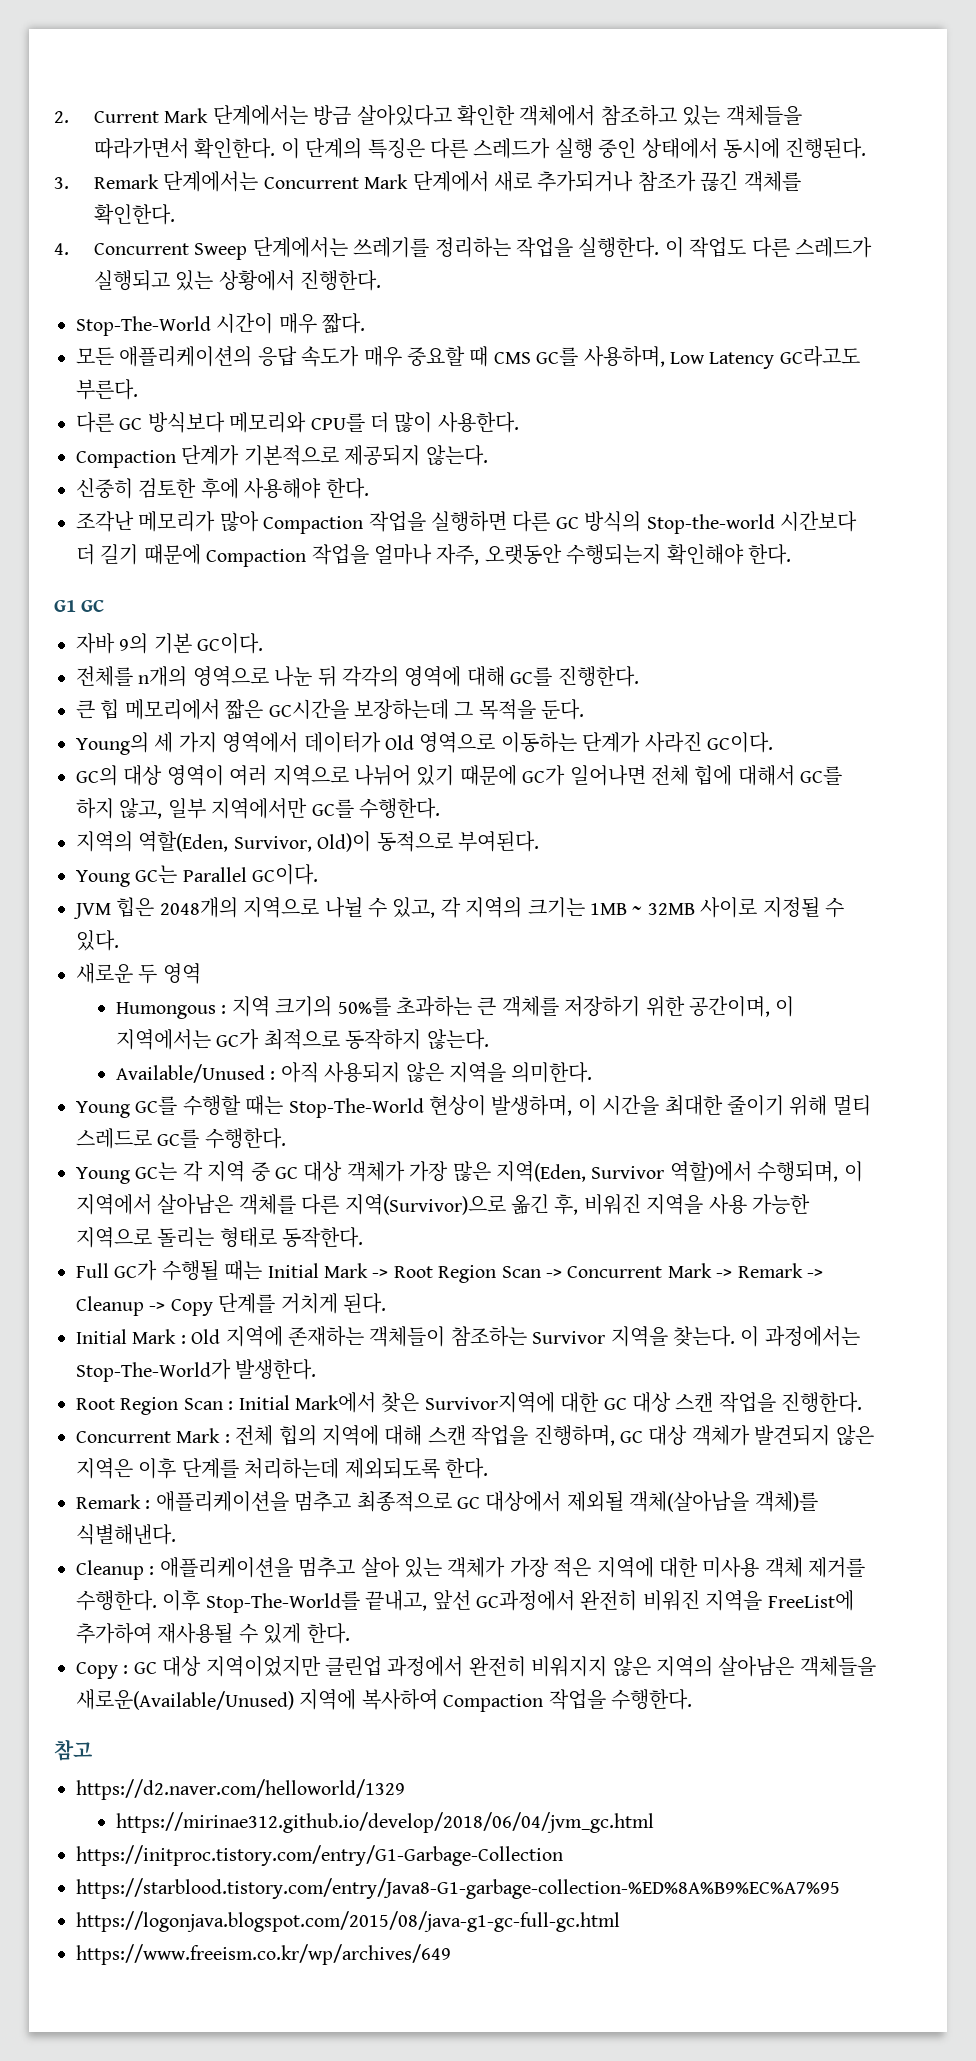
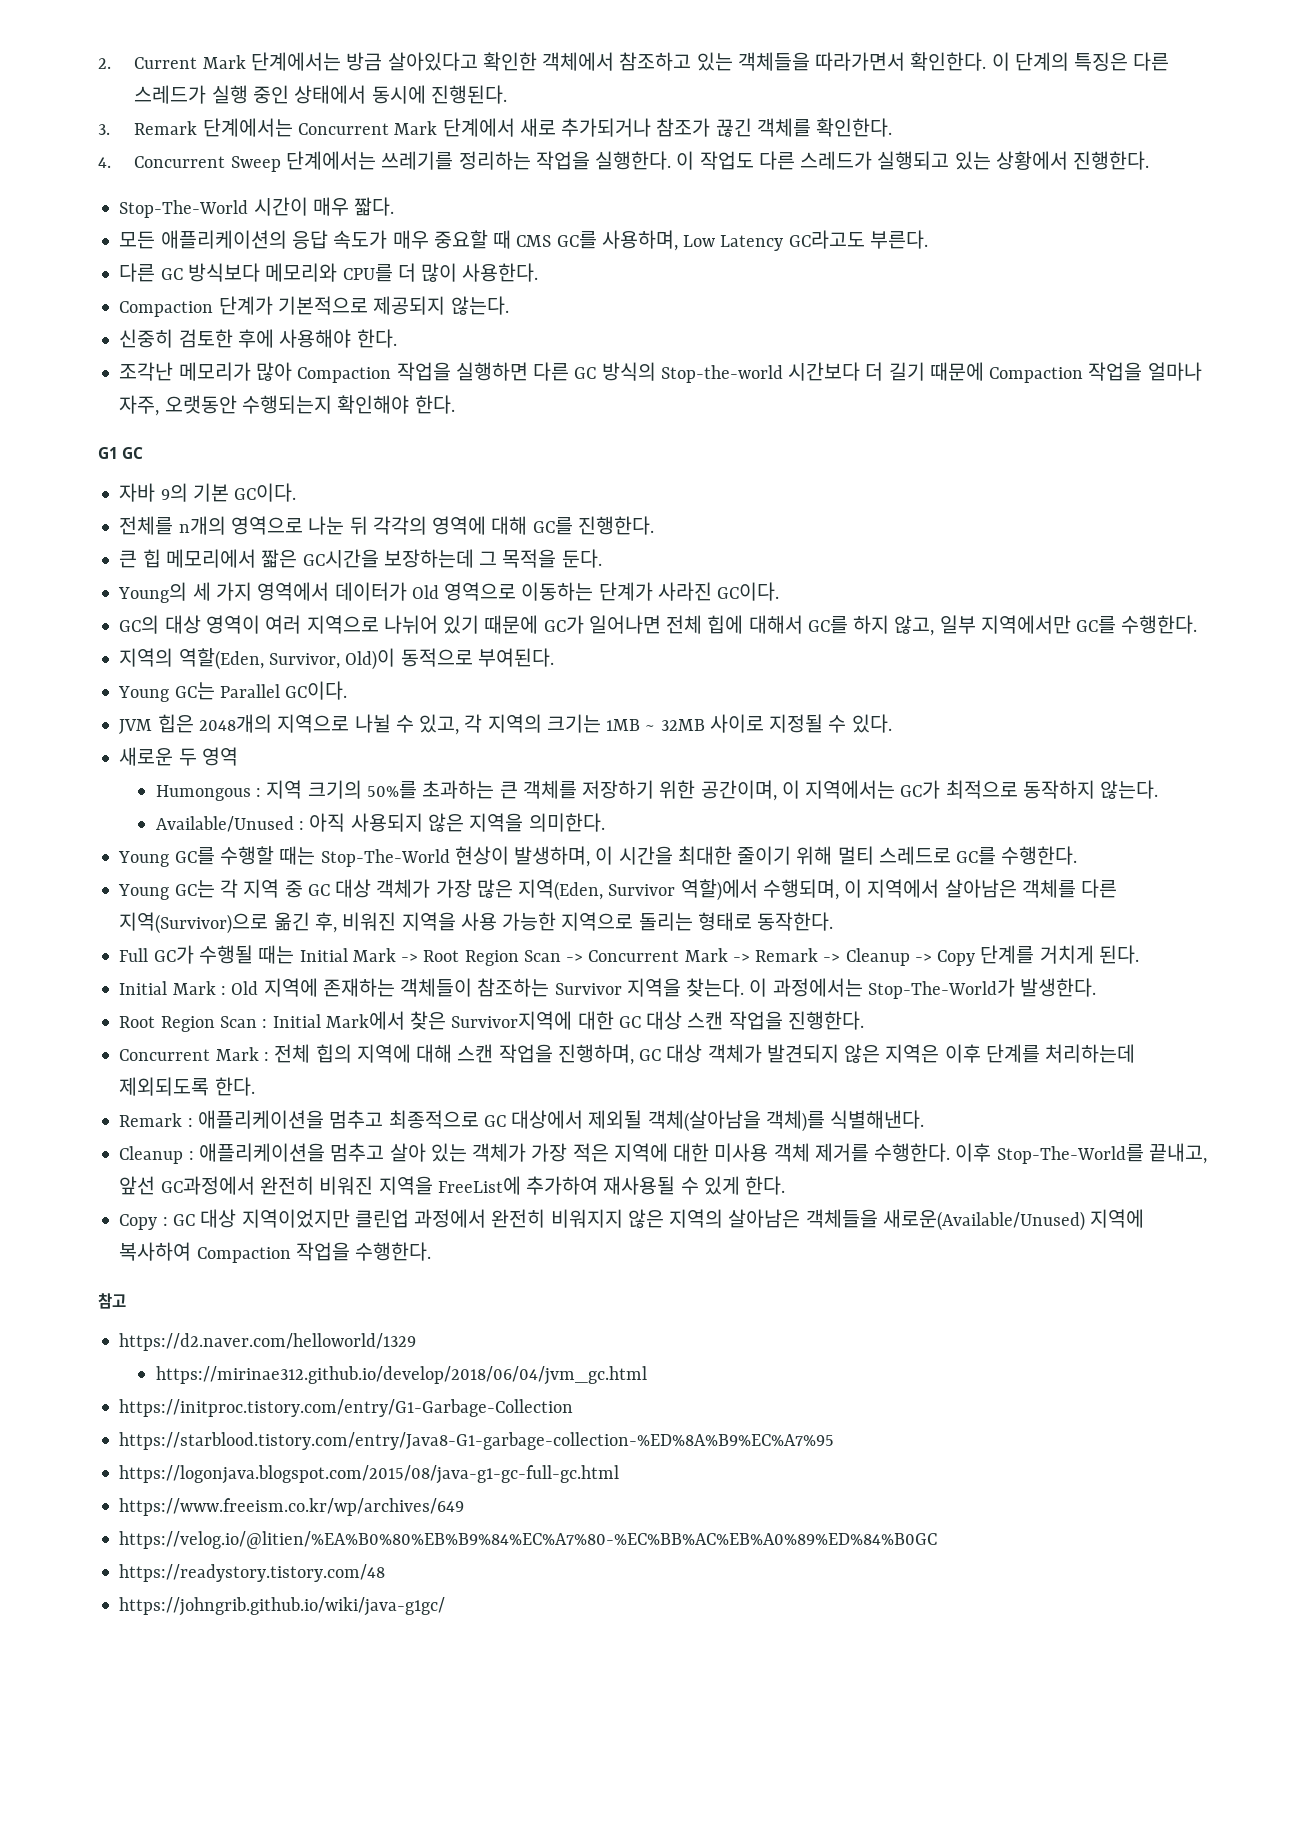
(451, 1954) none -> [119,1531,938,1549] [119,1564,386,1582] [119,1597,446,1616] // https://velog.io/@litien/%EA%B0%80%EB%B9%84%EC%A7%80-%EC%BB%AC%EB%A0%89%ED%84%B0GC // https://readystory.tistory.com/48 // https://johngrib.github.io/wiki/java-g1gc/

